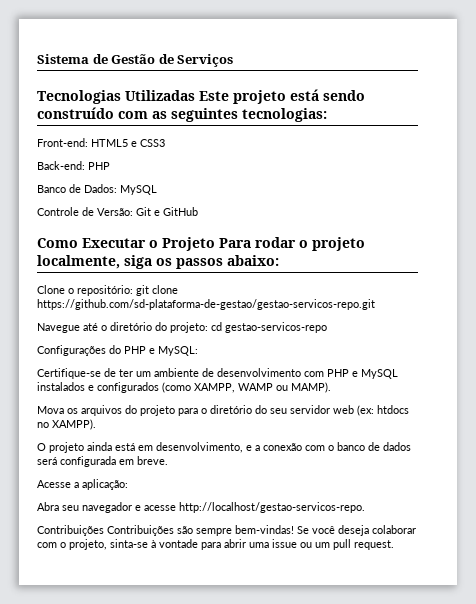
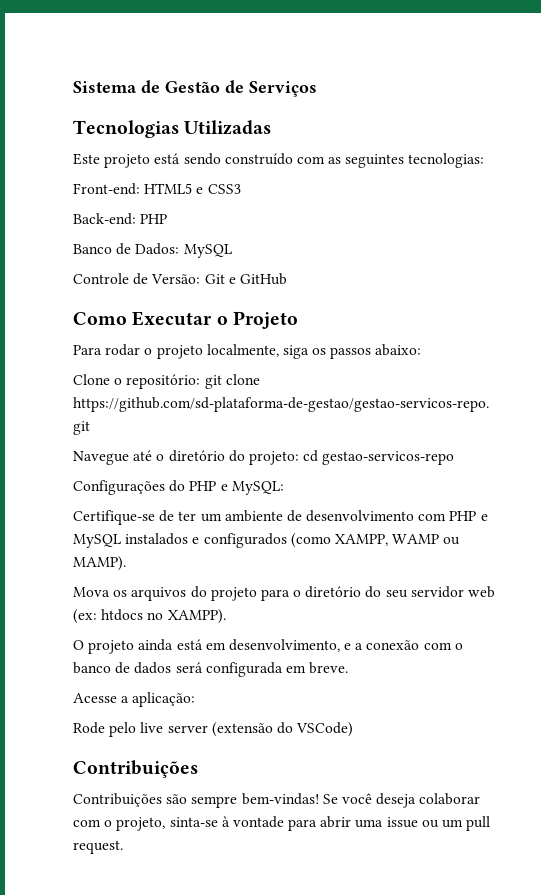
(195, 95) none -> (272, 127) //
(215, 244) none -> (298, 320) //
[37,502,365,513] [37,525,104,536] Abra seu navegador e acesse http://localhost/gestao-servicos-repo. // Contribuições -> [73,722,354,737] [73,760,198,778] Rode pelo live server (extensão do VSCode) // Contribuições //

